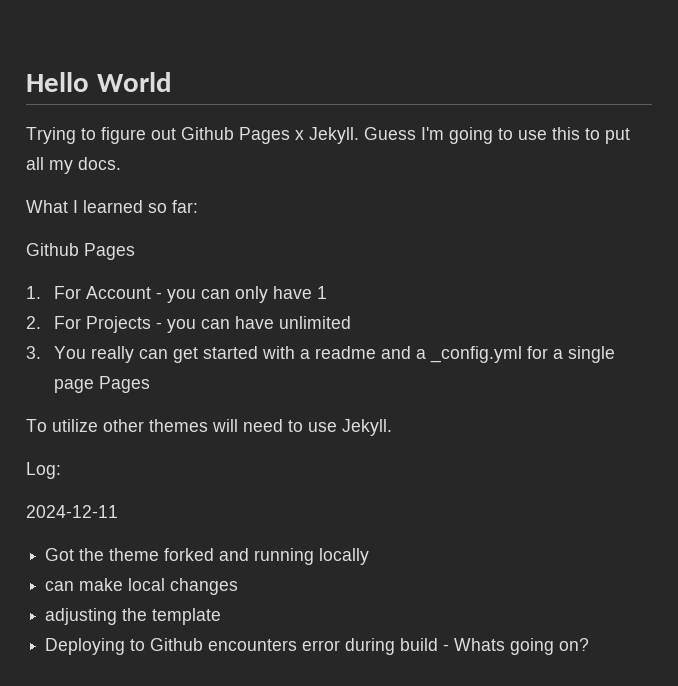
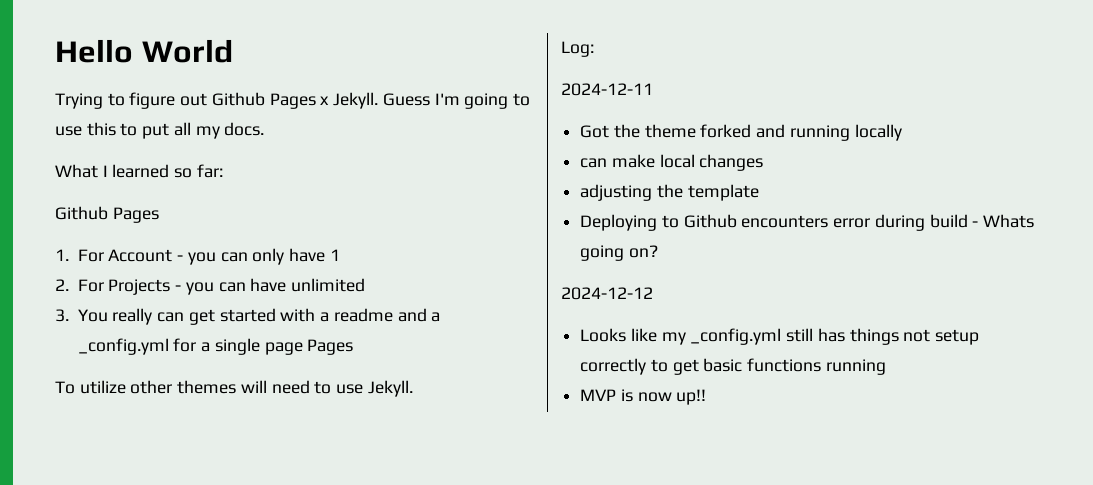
(590, 644) none -> [561,287,653,300] [580,328,980,345] [580,358,886,375] [580,389,707,405] // 2024-12-12 // Looks like my _config.yml still has things not setup correctly to get basic functions running // MVP is now up!!

